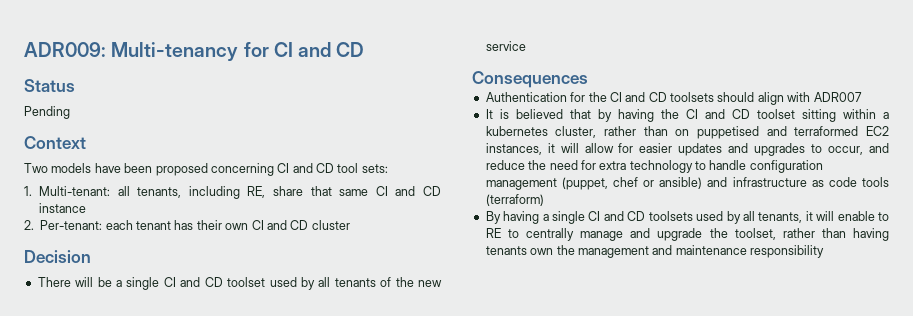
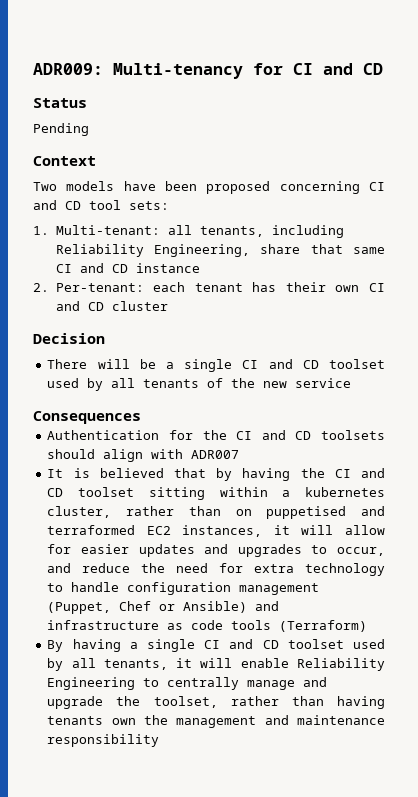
[247,186,266,198] RE, -> [55,244,250,257] Reliability Engineering,
[561,177,703,190] (puppet, chef or ansible) -> [47,601,248,614] (Puppet, Chef or Ansible)
[485,194,544,206] (terraform) -> [279,620,368,632] (Terraform)
[648,211,693,221] toolsets -> [287,639,344,649] toolset
[878,212,890,221] [485,228,501,238] to RE -> [297,658,385,671] [47,677,136,690] Reliability Engineering

